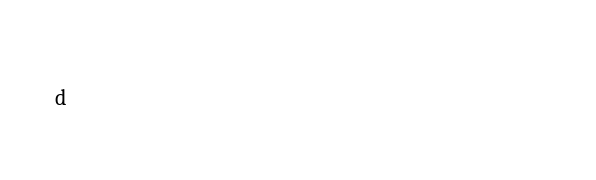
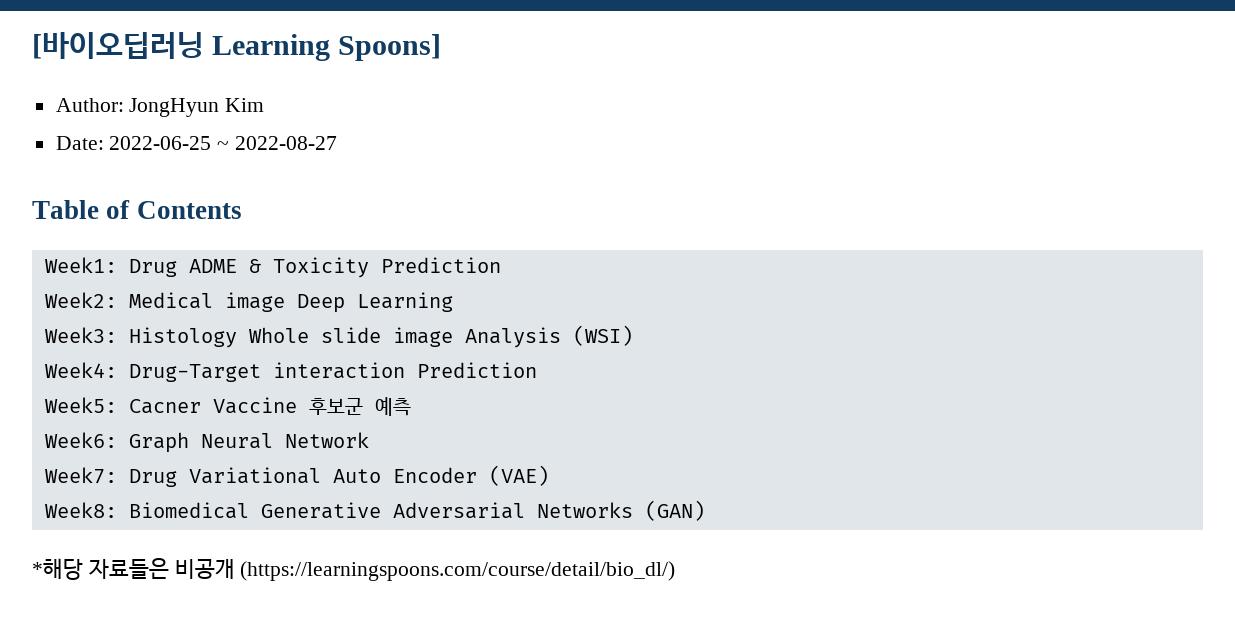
[55,89,66,105] d -> [32,32,442,61] [55,98,265,117] [55,136,338,150] [32,200,242,219] [44,257,501,278] [44,292,453,313] [44,325,633,348] [44,362,537,382] [44,397,411,416] [44,432,369,453] [44,465,549,487] [44,500,705,521] [32,558,676,581] [바이오딥러닝 Learning Spoons] // Author: JongHyun Kim // Date: 2022-06-25 ~ 2022-08-27 // Table of Contents // Week1: Drug ADME & Toxicity Prediction // Week2: Medical image Deep Learning // Week3: Histology Whole slide image Analysis (WSI) // Week4: Drug-Target interaction Prediction // Week5: Cacner Vaccine 후보군 예측 // Week6: Graph Neural Network // Week7: Drug Variational Auto Encoder (VAE) // Week8: Biomedical Generative Adversarial Networks (GAN) // *해당 자료들은 비공개 (https://learningspoons.com/course/detail/bio_dl/)

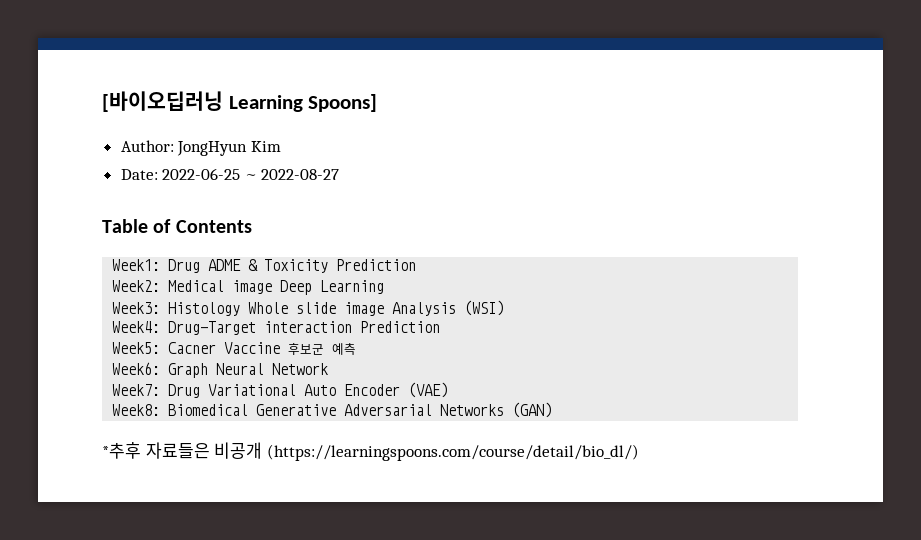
[32,558,83,580] *해당 -> [102,442,141,459] *추후

